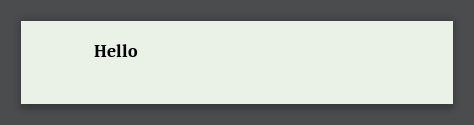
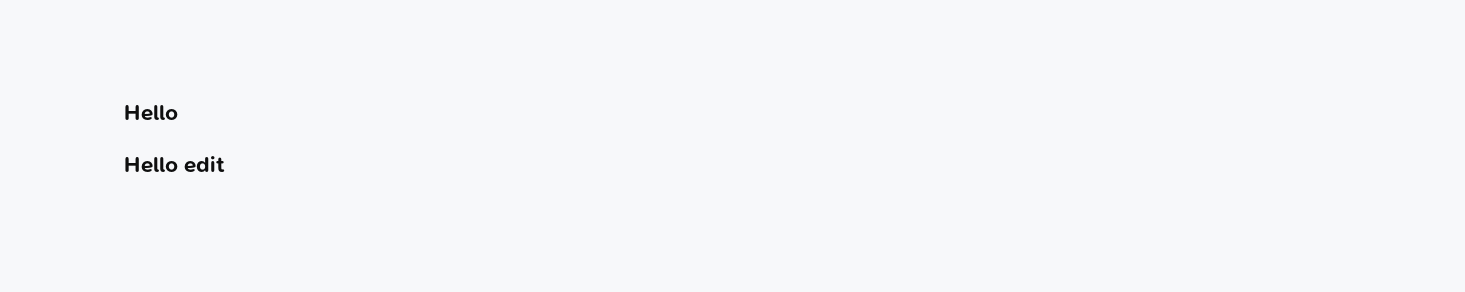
[94,44,138,57] Hello -> [124,105,178,121] [124,156,226,173] Hello // Hello edit

